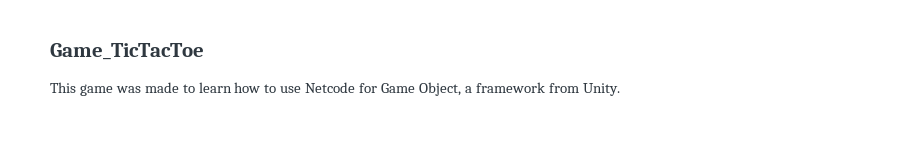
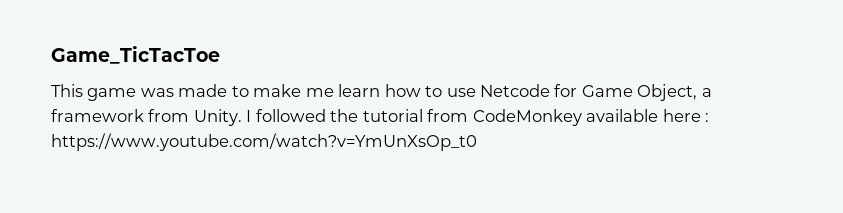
(195, 88) none -> [253,84,334,97] make me
(620, 89) none -> [246,109,710,126] [51,133,477,151] I followed the tutorial from CodeMonkey available here : https://www.youtube.com/watch?v=YmUnXsOp_t0

